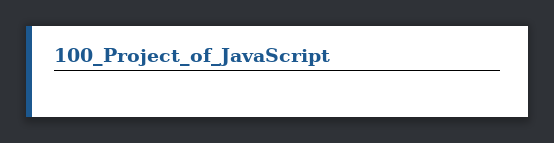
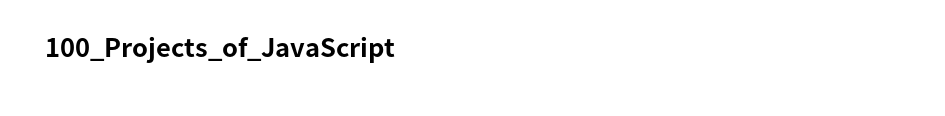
[54,48,330,66] 100_Project_of_JavaScript -> [45,36,395,63] 100_Projects_of_JavaScript

